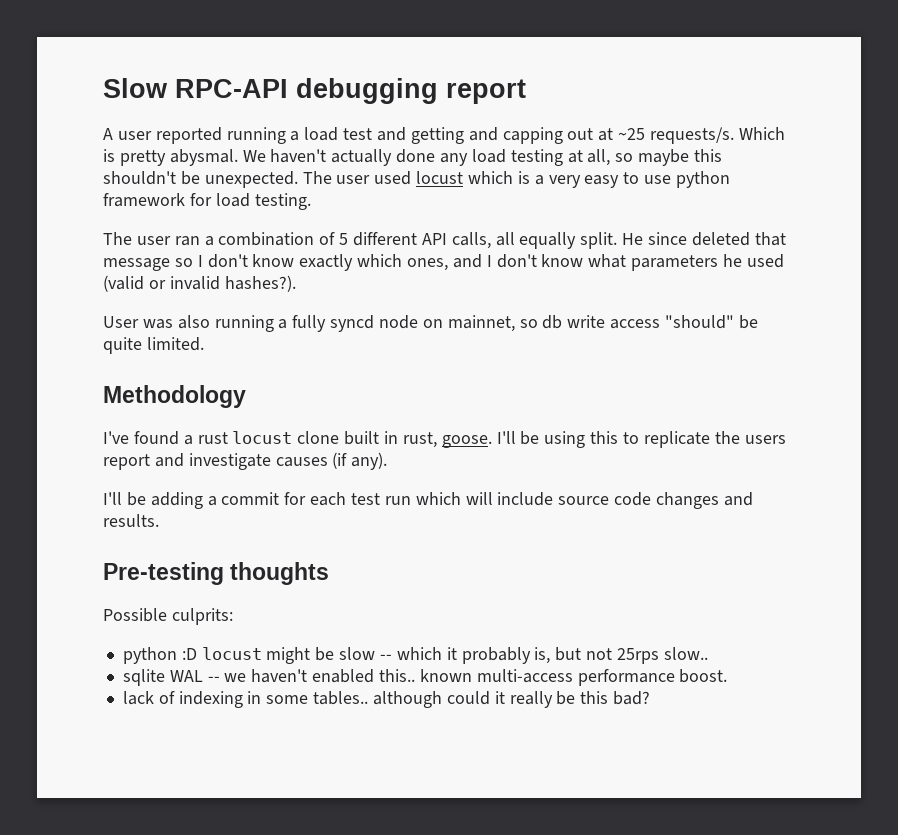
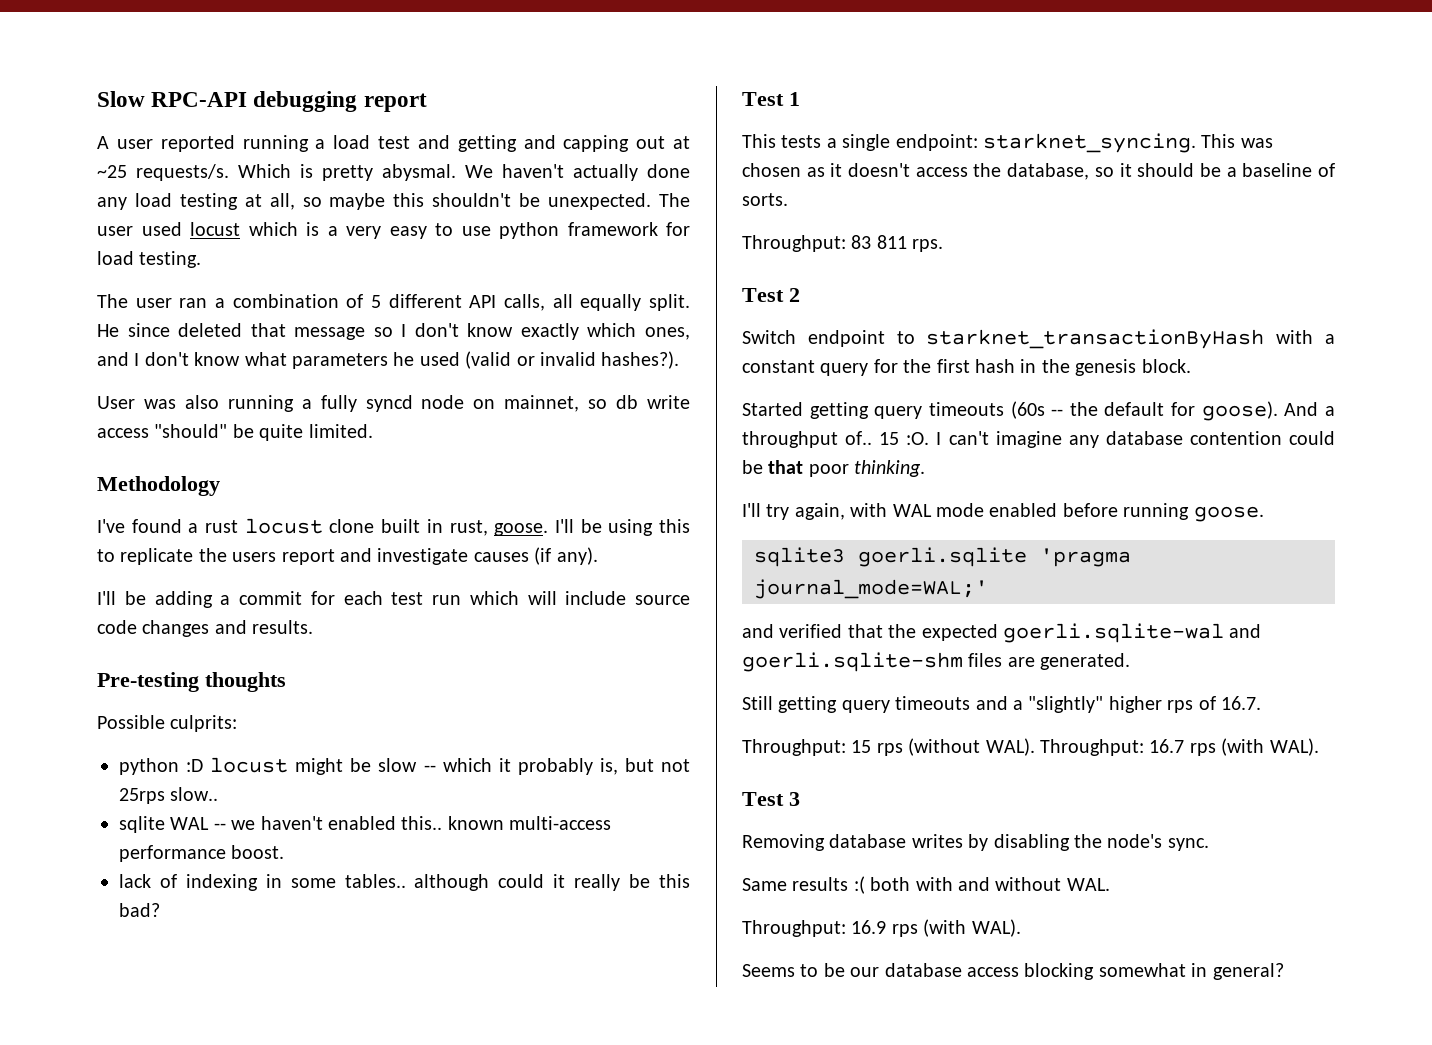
(651, 698) none -> [742,92,800,106] [742,133,1273,153] [742,163,1335,180] [742,193,788,206] [742,235,944,252] [742,288,800,302] [742,329,1335,349] [742,359,1191,376] [742,401,1335,421] [742,431,1335,448] [742,460,926,477] [742,503,1264,522] [754,547,1131,567] [754,579,988,599] [742,623,1262,643] [742,652,1131,672] [742,696,1261,713] [742,738,1319,756] [742,792,800,806] [742,834,1209,851] [742,876,1110,894] [742,919,1021,937] [742,963,1284,980] // Test 1 // This tests a single endpoint: starknet_syncing. This was chosen as it doesn't access the database, so it should be a baseline of sorts. // Throughput: 83 811 rps. // Test 2 // Switch endpoint to starknet_transactionByHash with a constant query for the first hash in the genesis block. // Started getting query timeouts (60s -- the default for goose). And a throughput of.. 15 :O. I can't imagine any database contention could be that poor thinking. // I'll try again, with WAL mode enabled before running goose. // sqlite3 goerli.sqlite 'pragma journal_mode=WAL;' // and verified that the expected goerli.sqlite-wal and goerli.sqlite-shm files are generated. // Still getting query timeouts and a "slightly" higher rps of 16.7. // Throughput: 15 rps (without WAL). Throughput: 16.7 rps (with WAL). // Test 3 // Removing database writes by disabling the node's sync. // Same results :( both with and without WAL. // Throughput: 16.9 rps (with WAL). // Seems to be our database access blocking somewhat in general?

